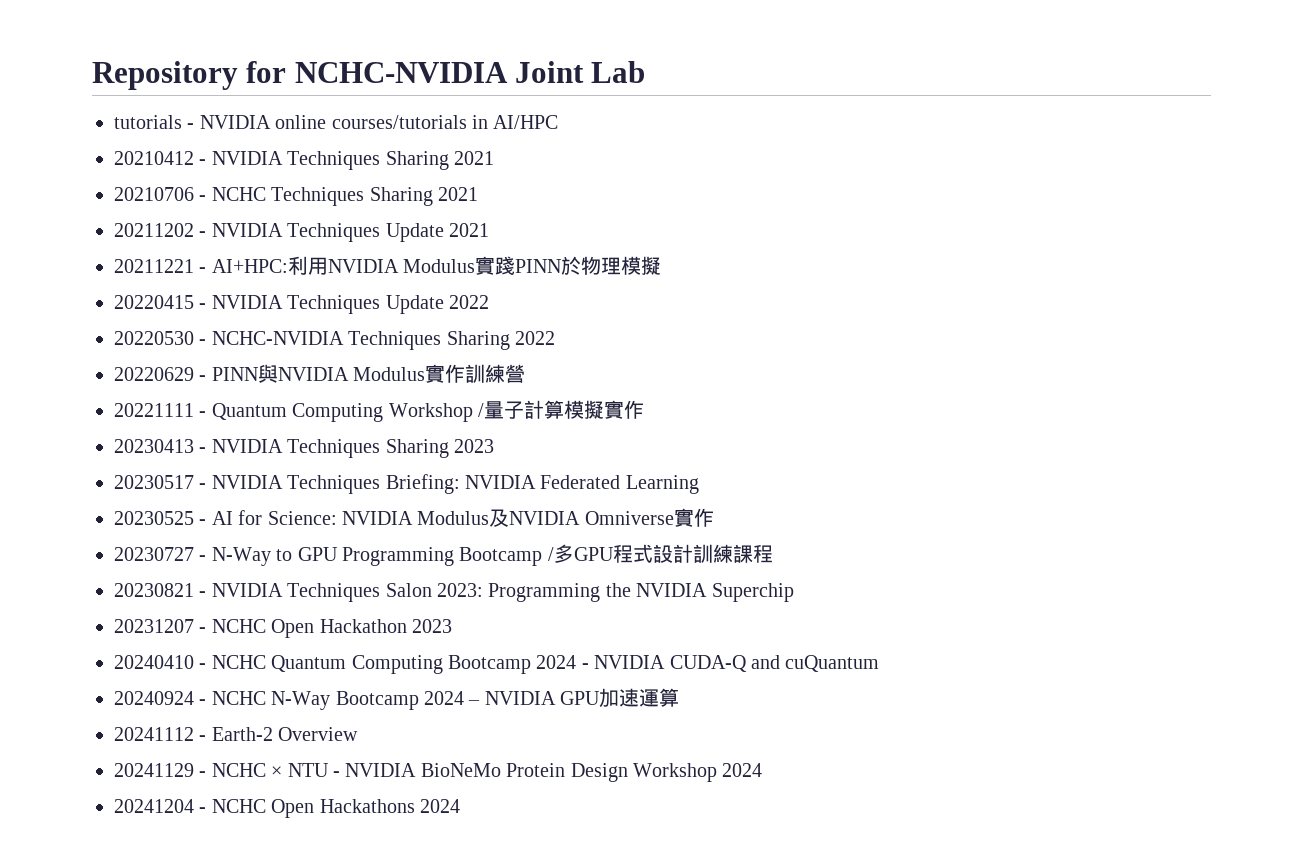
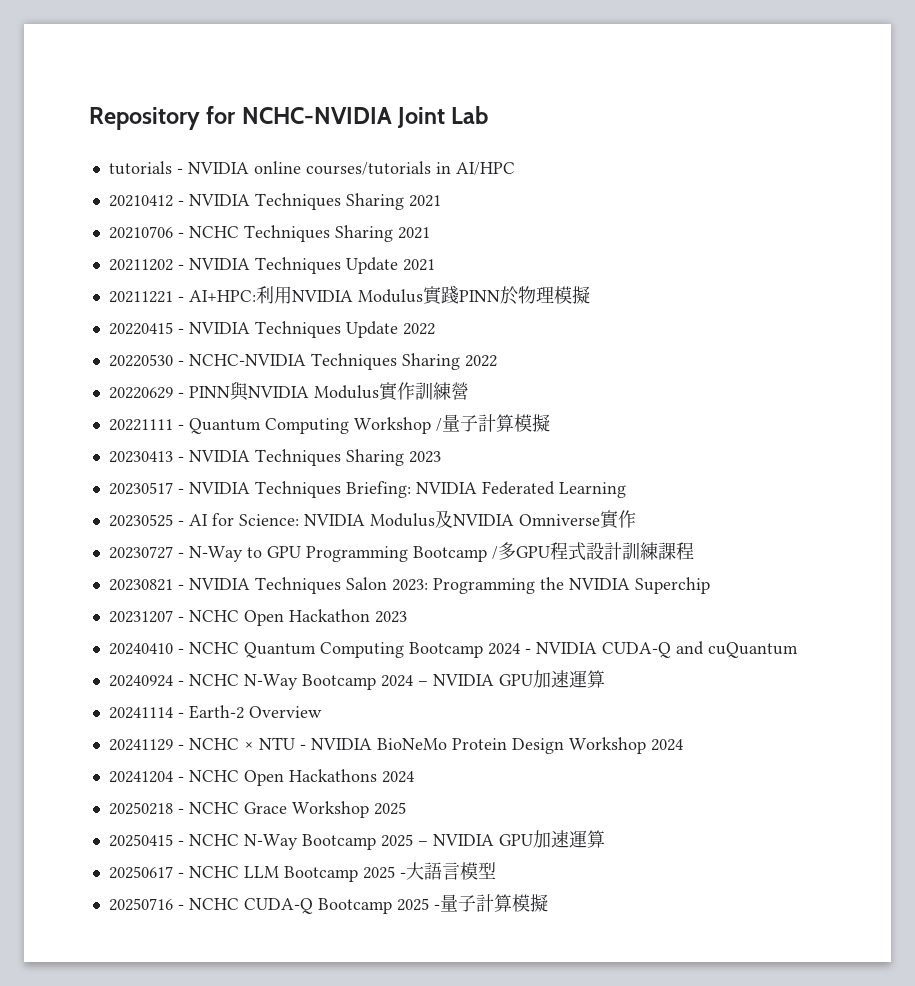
[604,400,644,419] 實作 -> (550, 423) none
[114,727,194,741] 20241112 -> [108,707,173,719] 20241114
(460, 806) none -> [108,801,406,818] [108,830,605,850] [108,862,496,882] [108,894,548,914] // 20250218 - NCHC Grace Workshop 2025 // 20250415 - NCHC N-Way Bootcamp 2025 – NVIDIA GPU加速運算 // 20250617 - NCHC LLM Bootcamp 2025 -大語言模型 // 20250716 - NCHC CUDA-Q Bootcamp 2025 -量子計算模擬

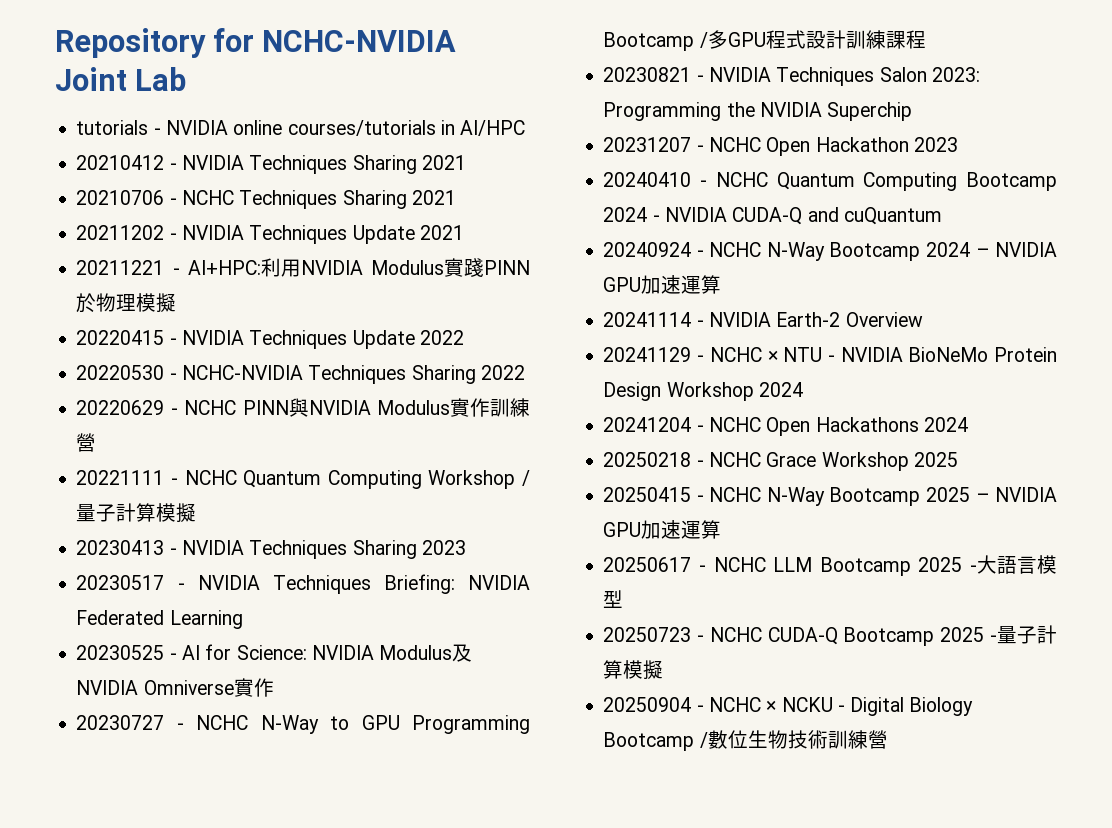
(184, 395) none -> [184,400,237,415] NCHC
(184, 427) none -> [184,470,237,485] NCHC
(184, 555) none -> [196,715,249,730] NCHC
(184, 715) none -> [708,312,771,327] NVIDIA
[108,898,173,911] 20250716 -> [603,627,692,642] 20250723
(548, 903) none -> [603,697,974,716] [603,730,888,751] // 20250904 - NCHC × NCKU - Digital Biology Bootcamp /數位生物技術訓練營

